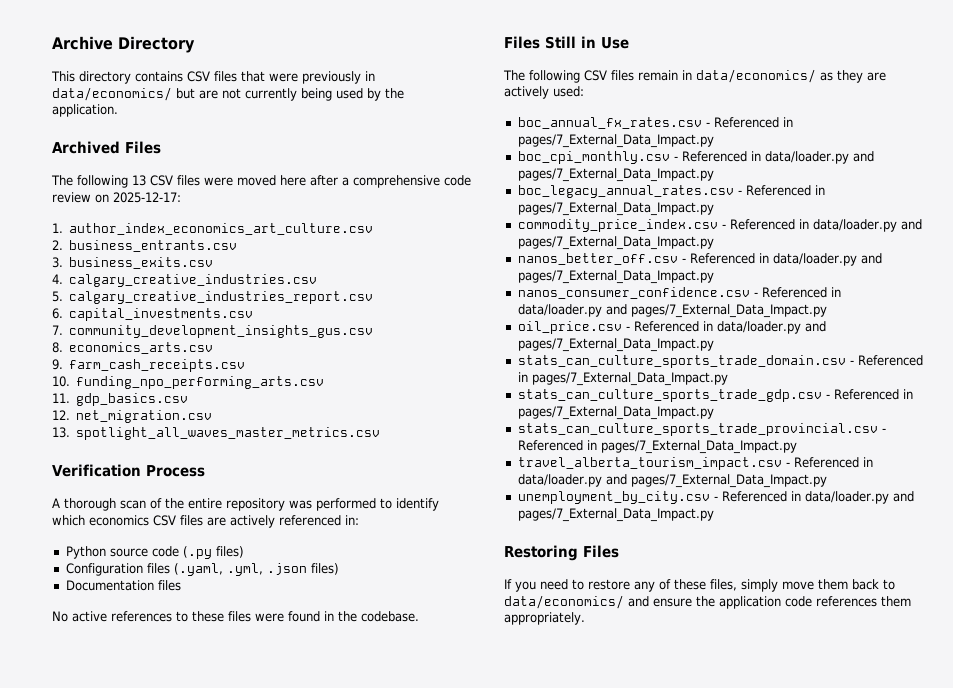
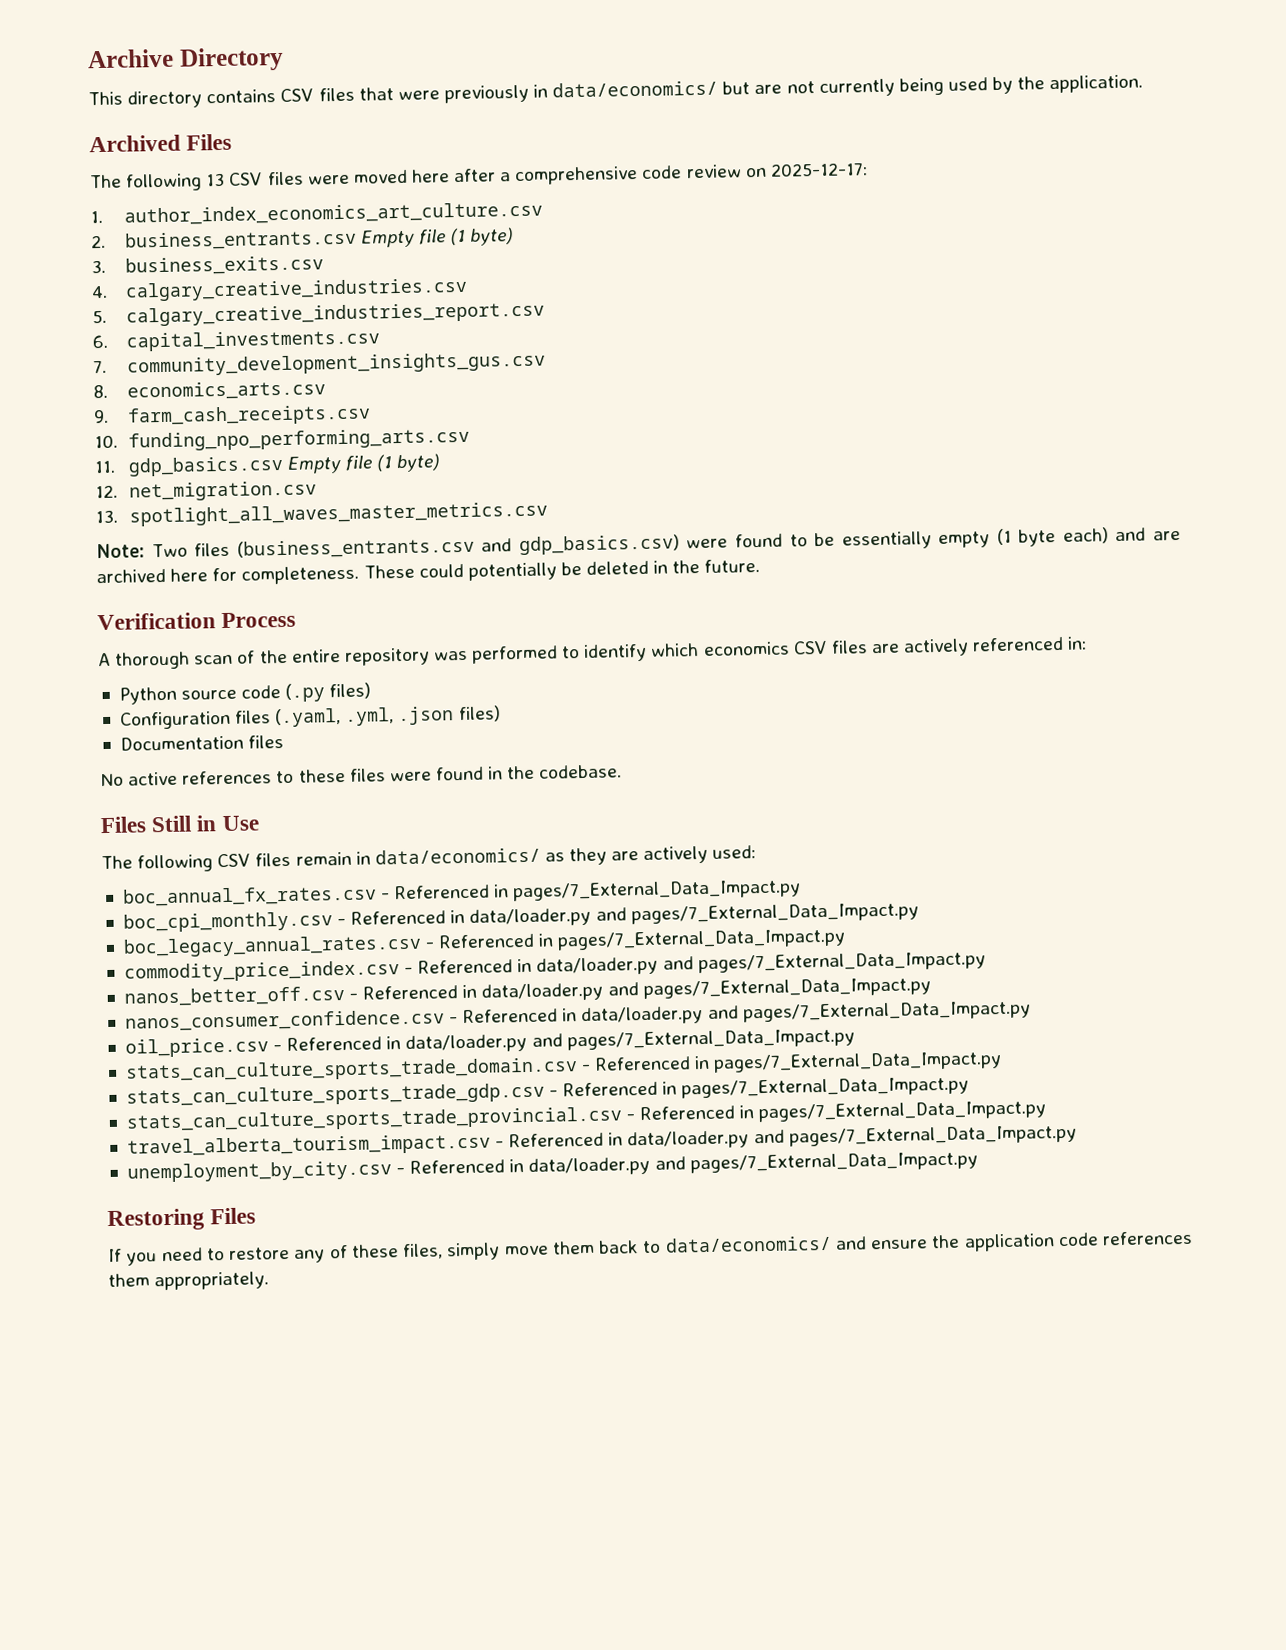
(238, 246) none -> [360,227,515,248] Empty file (1 byte)
(189, 399) none -> [286,453,442,474] Empty file (1 byte)
(381, 433) none -> [96,527,1181,559] [96,558,761,585] // Note: Two files (business_entrants.csv and gdp_basics.csv) were found to be essentially empty (1 byte each) and are archived here for completeness. These could potentially be deleted in the future.

